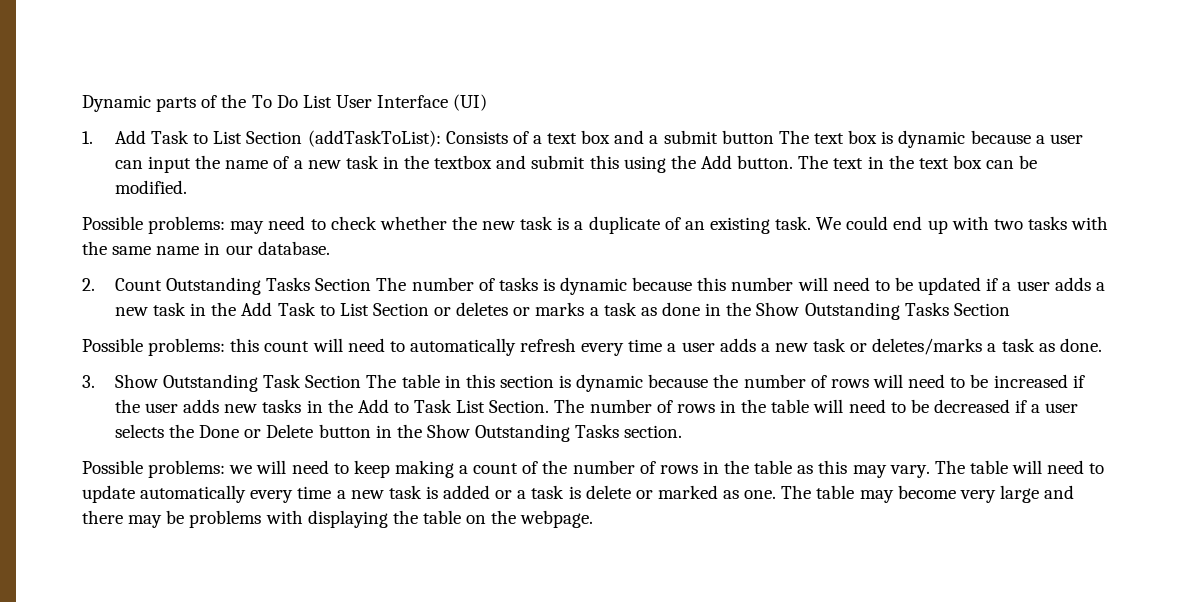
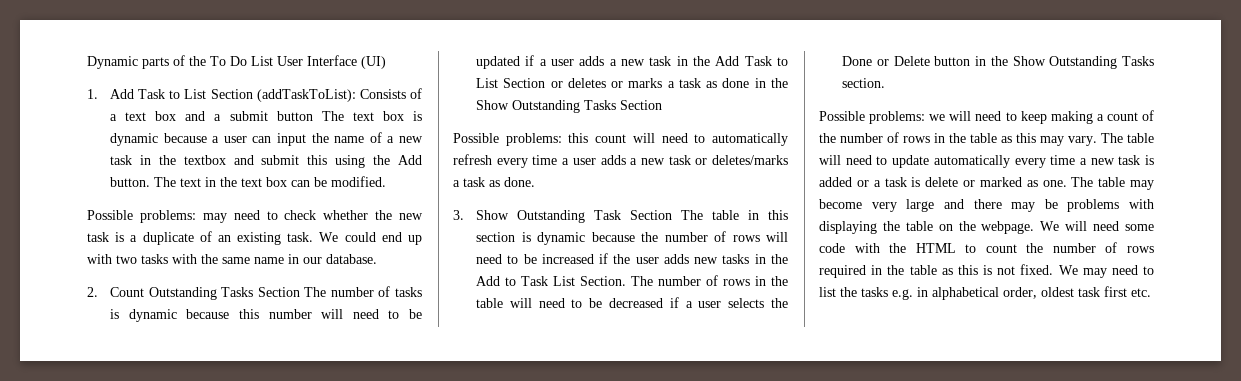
(594, 519) none -> [1040,221,1154,231] [819,242,1154,253] [819,264,1154,278] [819,286,1151,300] We will need some code with the HTML to count the number of rows required in the table as this is not fixed. We may need to list the tasks e.g. in alphabetical order, oldest task first etc.

